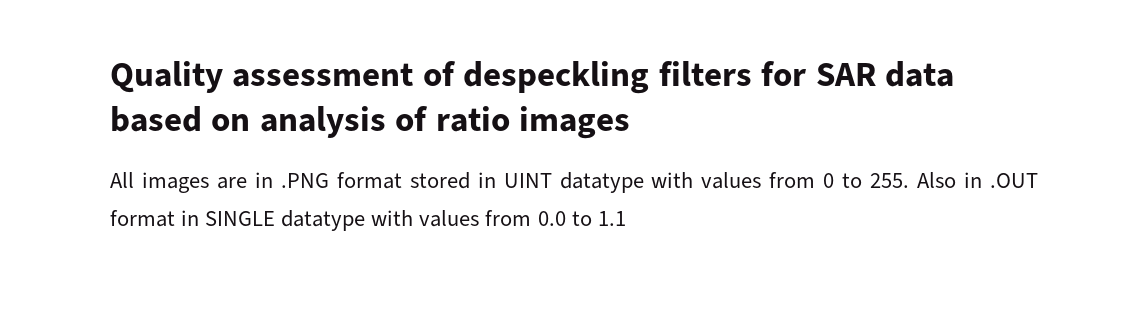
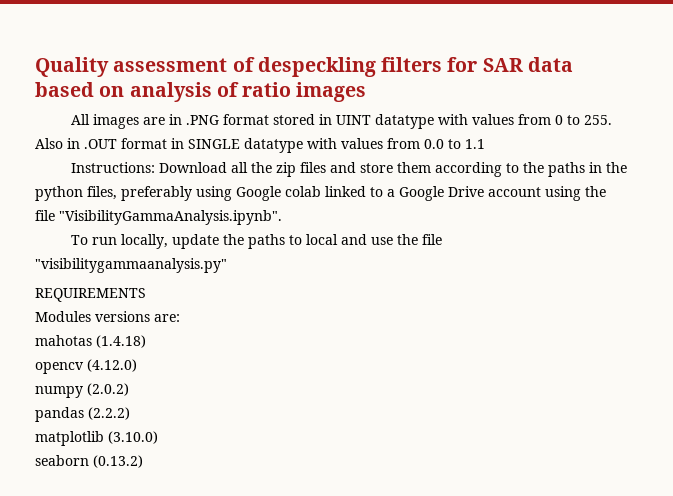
(626, 218) none -> [70,162,627,177] [35,186,606,201] [35,210,282,225] [70,234,442,249] [35,258,227,273] [35,288,146,302] [35,311,180,322] [35,335,146,348] [35,359,137,374] [35,383,129,398] [35,407,130,422] [35,431,158,446] [35,455,143,468] // Instructions: Download all the zip files and store them according to the paths in the python files, preferably using Google colab linked to a Google Drive account using the file "VisibilityGammaAnalysis.ipynb". // To run locally, update the paths to local and use the file "visibilitygammaanalysis.py" // REQUIREMENTS // Modules versions are: // mahotas (1.4.18) // opencv (4.12.0) // numpy (2.0.2) // pandas (2.2.2) // matplotlib (3.10.0) // seaborn (0.13.2)

